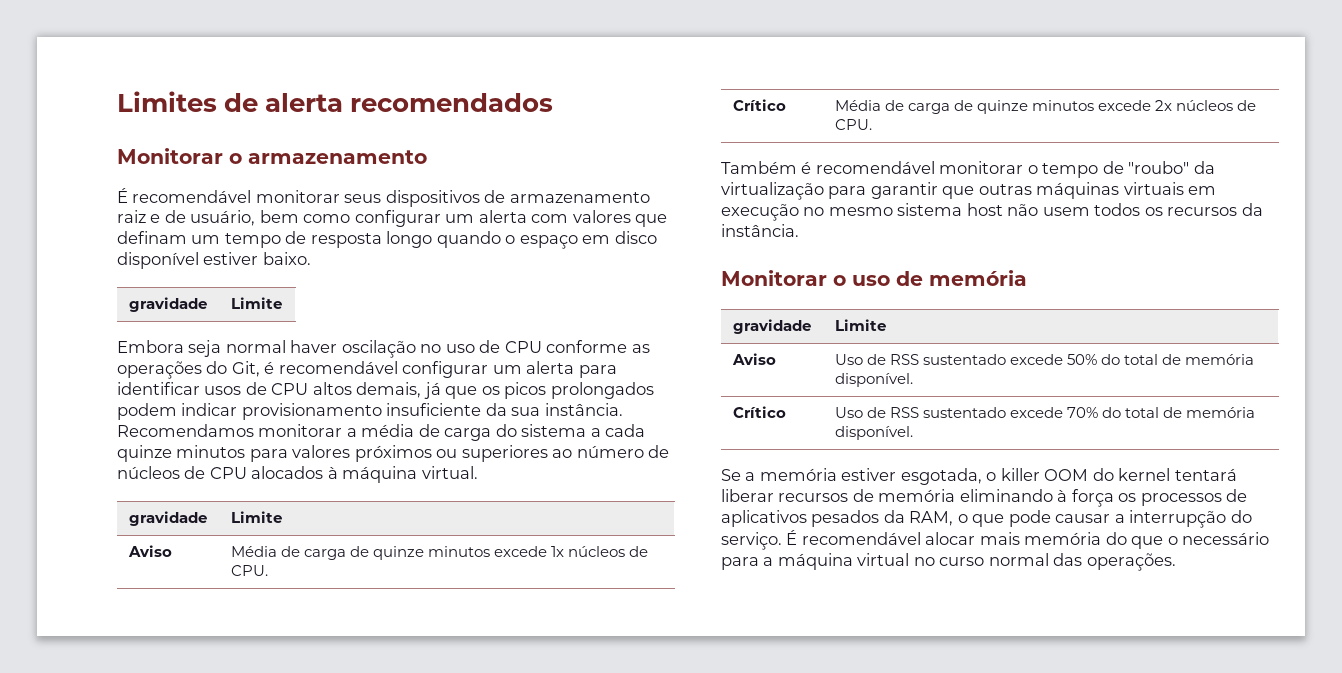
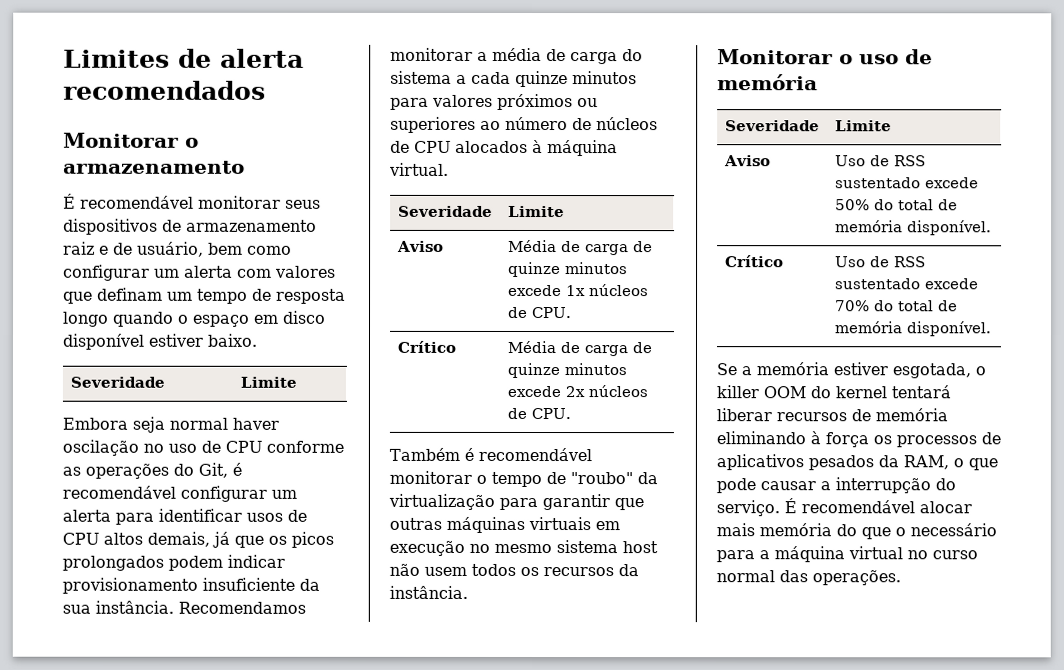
[128,297,207,312] gravidade -> [69,376,165,388] Severidade
[128,511,207,526] gravidade -> [397,205,493,217] Severidade
[732,319,811,334] gravidade -> [724,120,820,132] Severidade

